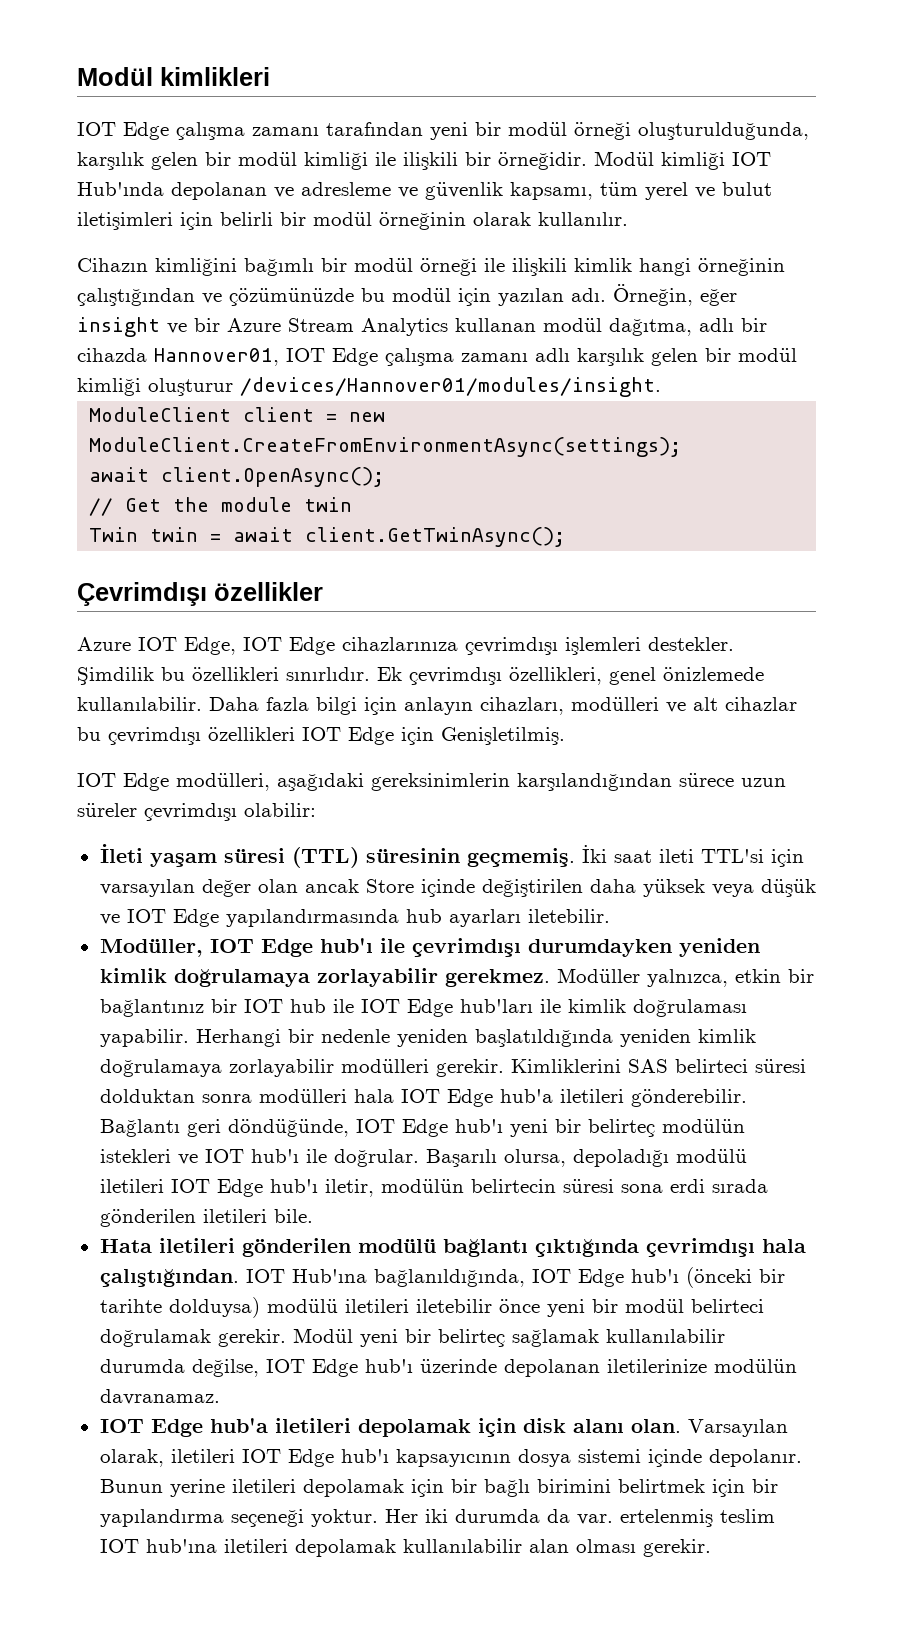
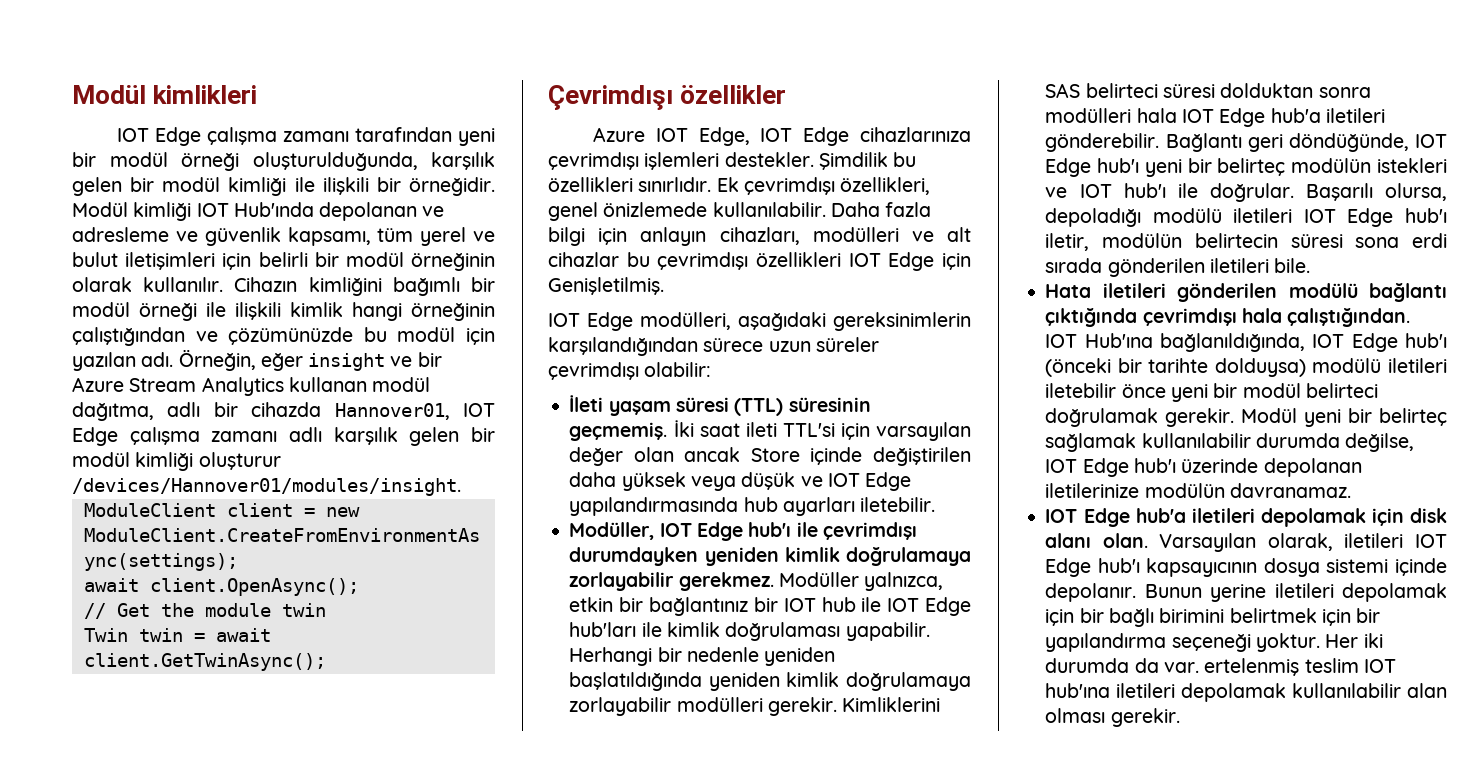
(628, 219) // -> (224, 284) none

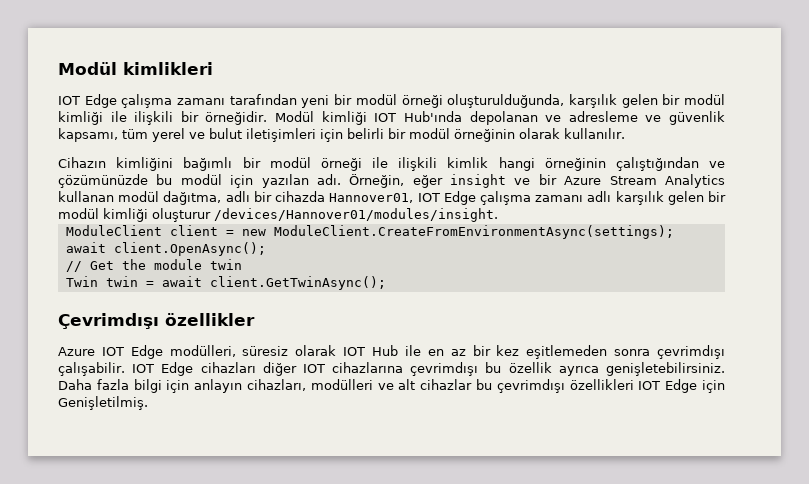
(224, 284) none -> (625, 133) //
[698,127,971,146] [548,152,917,170] [548,177,931,195] [548,202,826,221] Edge, IOT Edge cihazlarınıza çevrimdışı işlemleri destekler. Şimdilik bu özellikleri sınırlıdır. Ek çevrimdışı özellikleri, genel önizlemede kullanılabilir. -> [130,345,726,359] [58,362,725,376] Edge modülleri, süresiz olarak IOT Hub ile en az bir kez eşitlemeden sonra çevrimdışı çalışabilir. IOT Edge cihazları diğer IOT cihazlarına çevrimdışı bu özellik ayrıca genişletebilirsiniz.
[548,312,971,331] [548,337,879,356] [548,362,712,380] [569,395,871,416] [569,420,971,441] [569,447,971,466] [569,472,912,491] [569,497,936,516] [569,522,917,541] [569,547,971,566] [569,572,944,591] [569,597,972,616] [569,622,930,641] [569,647,836,666] [569,672,971,691] [569,697,941,716] [1045,83,1371,98] [1045,108,1385,127] [1045,133,1447,152] [1045,158,1447,177] [1045,183,1447,202] [1045,208,1447,227] [1045,233,1447,251] [1045,258,1311,277] [1045,283,1447,302] [1045,308,1411,327] [1045,333,1447,352] [1045,358,1447,377] [1045,383,1378,402] [1045,408,1447,427] [1045,433,1415,452] [1045,458,1362,477] [1045,483,1351,498] [1045,508,1447,527] [1045,533,1447,552] [1045,558,1447,577] [1045,583,1447,602] [1045,608,1381,627] [1045,633,1383,652] [1045,658,1396,676] [1045,683,1447,702] [1045,708,1180,727] // IOT Edge modülleri, aşağıdaki gereksinimlerin karşılandığından sürece uzun süreler çevrimdışı olabilir: // İleti yaşam süresi (TTL) süresinin geçmemiş. İki saat ileti TTL'si için varsayılan değer olan ancak Store içinde değiştirilen daha yüksek veya düşük ve IOT Edge yapılandırmasında hub ayarları iletebilir. // Modüller, IOT Edge hub'ı ile çevrimdışı durumdayken yeniden kimlik doğrulamaya zorlayabilir gerekmez. Modüller yalnızca, etkin bir bağlantınız bir IOT hub ile IOT Edge hub'ları ile kimlik doğrulaması yapabilir. Herhangi bir nedenle yeniden başlatıldığında yeniden kimlik doğrulamaya zorlayabilir modülleri gerekir. Kimliklerini SAS belirteci süresi dolduktan sonra modülleri hala IOT Edge hub'a iletileri gönderebilir. Bağlantı geri döndüğünde, IOT Edge hub'ı yeni bir belirteç modülün istekleri ve IOT hub'ı ile doğrular. Başarılı olursa, depoladığı modülü iletileri IOT Edge hub'ı iletir, modülün belirtecin süresi sona erdi sırada gönderilen iletileri bile. // Hata iletileri gönderilen modülü bağlantı çıktığında çevrimdışı hala çalıştığından. IOT Hub'ına bağlanıldığında, IOT Edge hub'ı (önceki bir tarihte dolduysa) modülü iletileri iletebilir önce yeni bir modül belirteci doğrulamak gerekir. Modül yeni bir belirteç sağlamak kullanılabilir durumda değilse, IOT Edge hub'ı üzerinde depolanan iletilerinize modülün davranamaz. // IOT Edge hub'a iletileri depolamak için disk alanı olan. Varsayılan olarak, iletileri IOT Edge hub'ı kapsayıcının dosya sistemi içinde depolanır. Bunun yerine iletileri depolamak için bir bağlı birimini belirtmek için bir yapılandırma seçeneği yoktur. Her iki durumda da var. ertelenmiş teslim IOT hub'ına iletileri depolamak kullanılabilir alan olması gerekir. -> (148, 403) none

